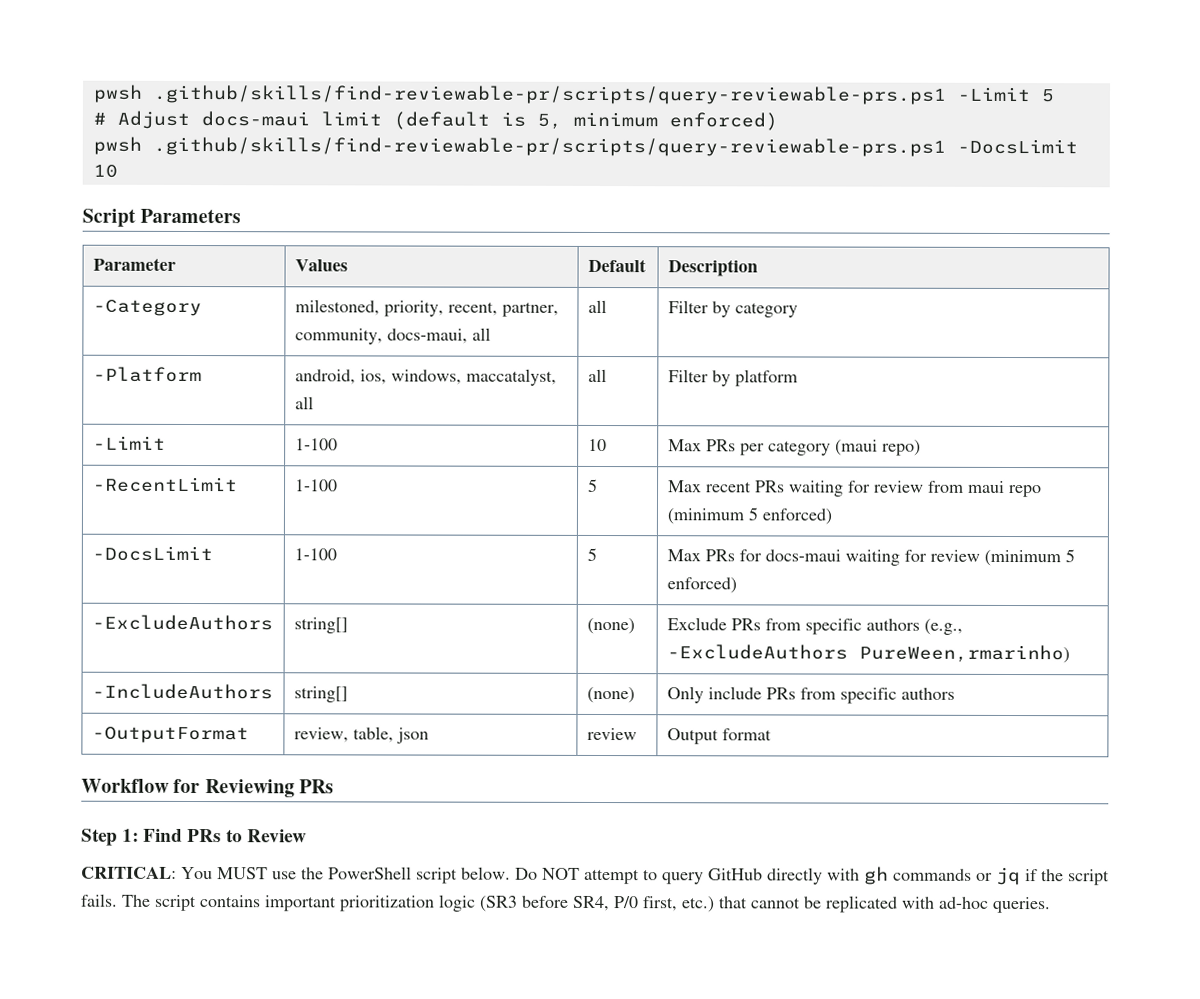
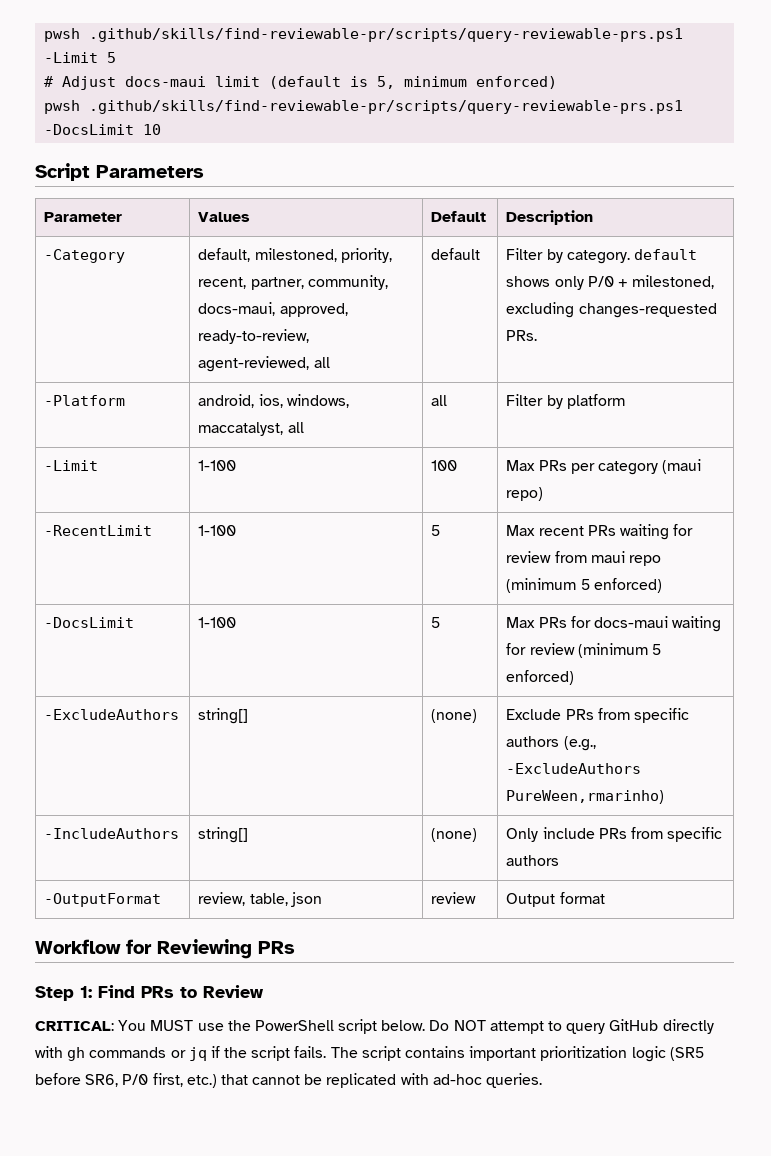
(202, 308) none -> [198,248,251,262] default,
[471,327,491,341] [587,299,607,314] [667,300,798,318] all | all | Filter by category -> [279,303,348,317] [198,329,310,344] [198,356,330,372] [431,248,481,260] [506,248,697,264] [506,275,715,290] [506,302,717,318] [506,330,538,341] approved, ready-to-review, agent-reviewed, all | default | Filter by category. default shows only P/0 + milestoned, excluding changes-requested PRs.
[587,438,607,452] 10 -> [431,460,458,471] 100
[479,895,610,912] (SR3 before SR4, -> [669,1047,704,1061] [35,1073,119,1087] (SR5 before SR6,

